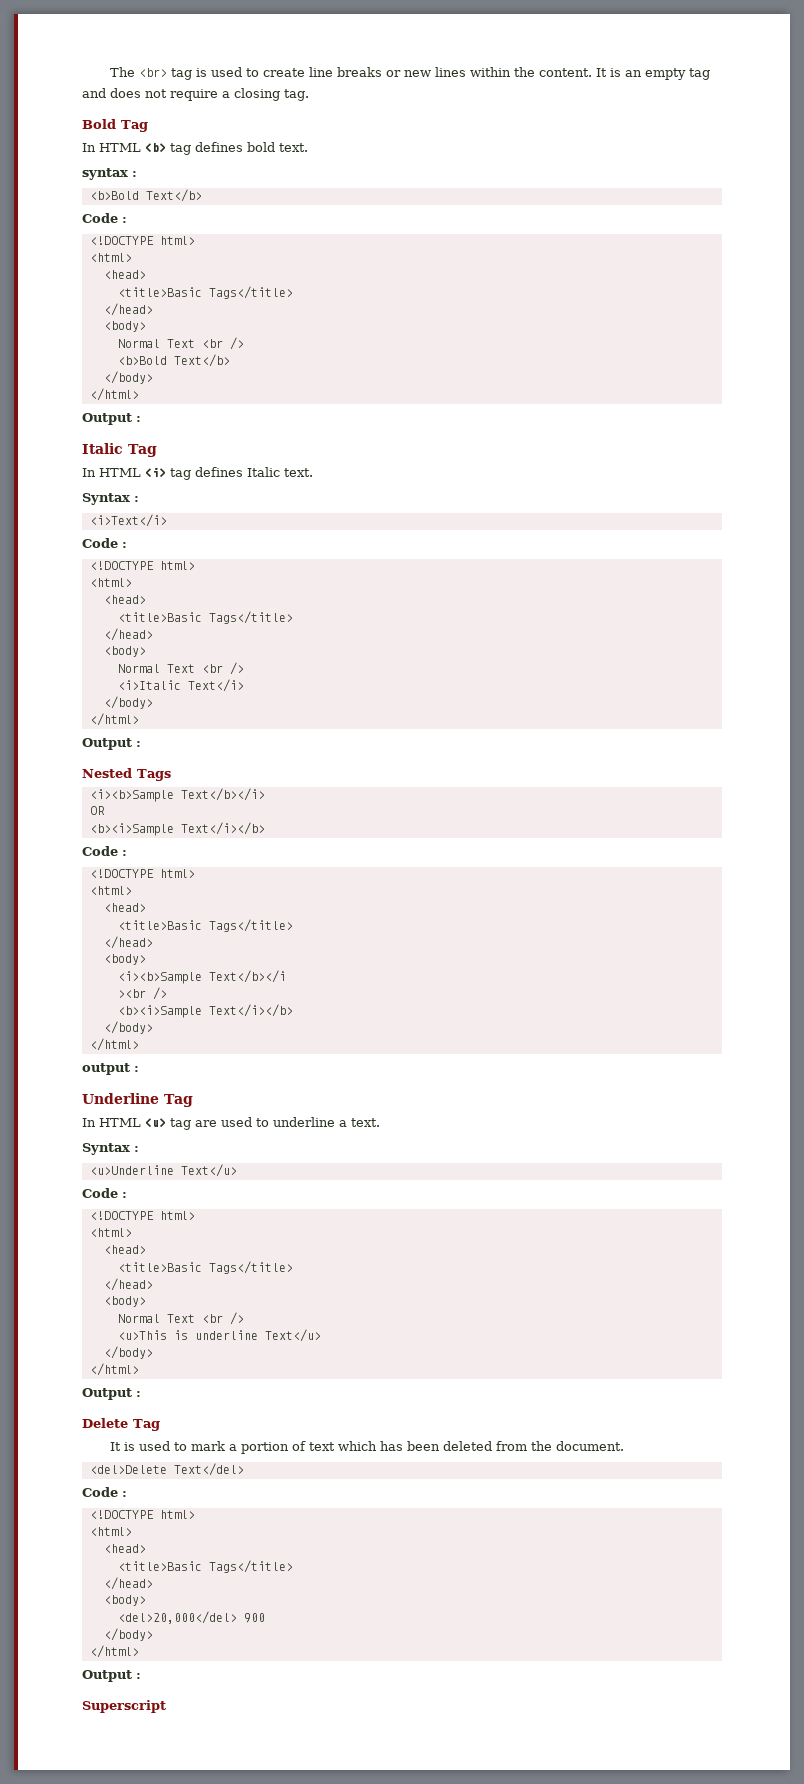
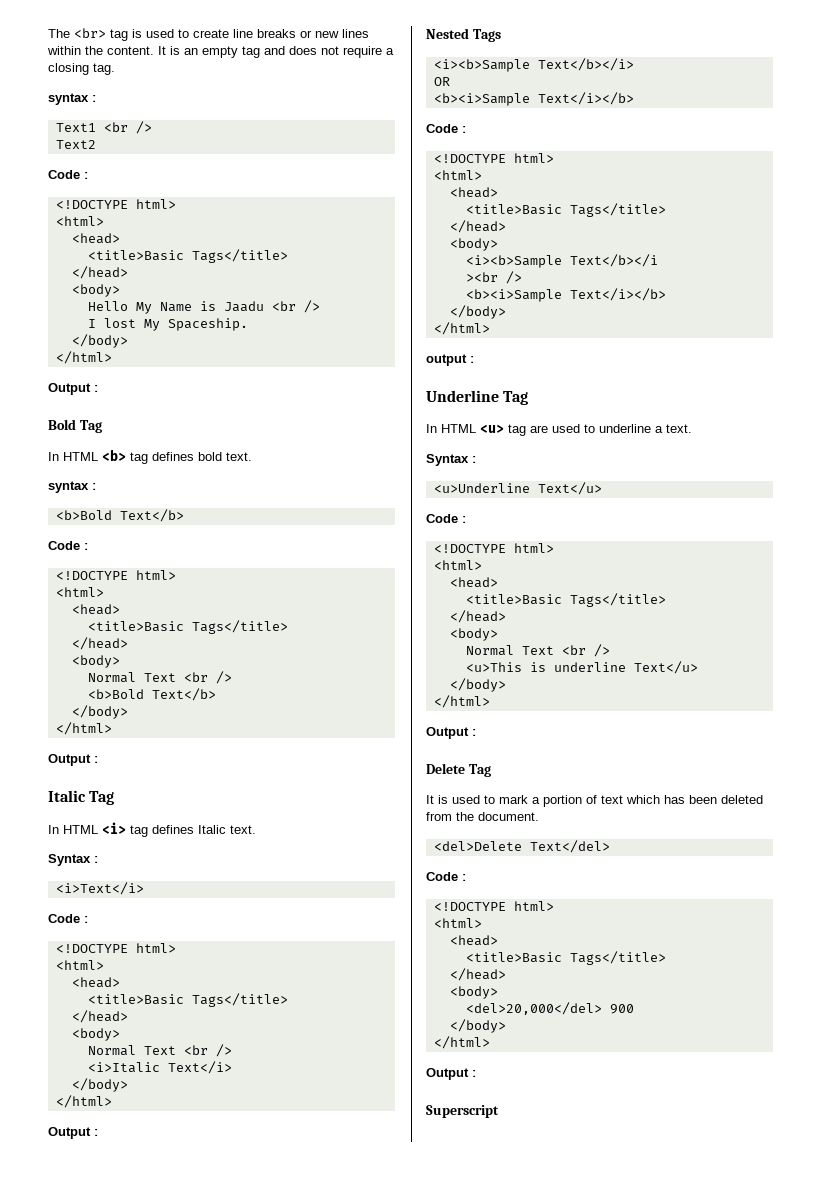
(309, 95) none -> [48,93,96,105] [55,121,152,134] [55,140,96,149] [48,170,88,179] [55,199,176,209] [55,216,104,226] [71,233,120,244] [87,249,288,263] [71,266,128,279] [71,284,120,297] [87,300,320,314] [87,318,248,331] [71,334,128,348] [55,351,112,364] [48,383,98,395] // syntax : // Text1 <br /> // Text2 // Code : // <!DOCTYPE html> // <html> // <head> // <title>Basic Tags</title> // </head> // <body> // Hello My Name is Jaadu <br /> // I lost My Spaceship. // </body> // </html> // Output :

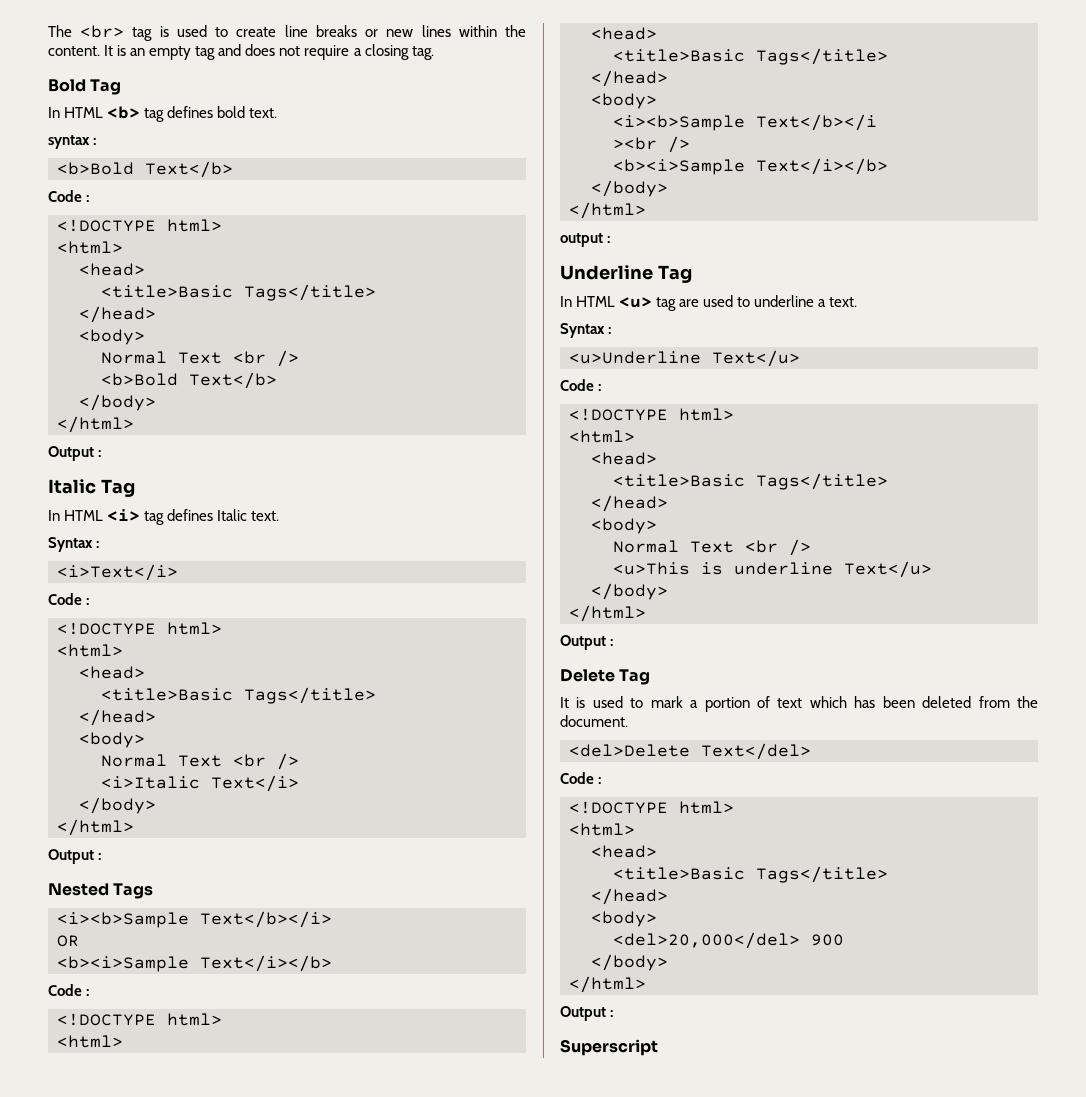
[48,93,96,105] [55,121,152,134] [55,140,96,149] [48,170,88,179] [55,199,176,209] [55,216,104,226] [71,233,120,244] [87,249,288,263] [71,266,128,279] [71,284,120,297] [87,300,320,314] [87,318,248,331] [71,334,128,348] [55,351,112,364] [48,383,98,395] // syntax : // Text1 <br /> // Text2 // Code : // <!DOCTYPE html> // <html> // <head> // <title>Basic Tags</title> // </head> // <body> // Hello My Name is Jaadu <br /> // I lost My Spaceship. // </body> // </html> // Output : -> (434, 53) none

